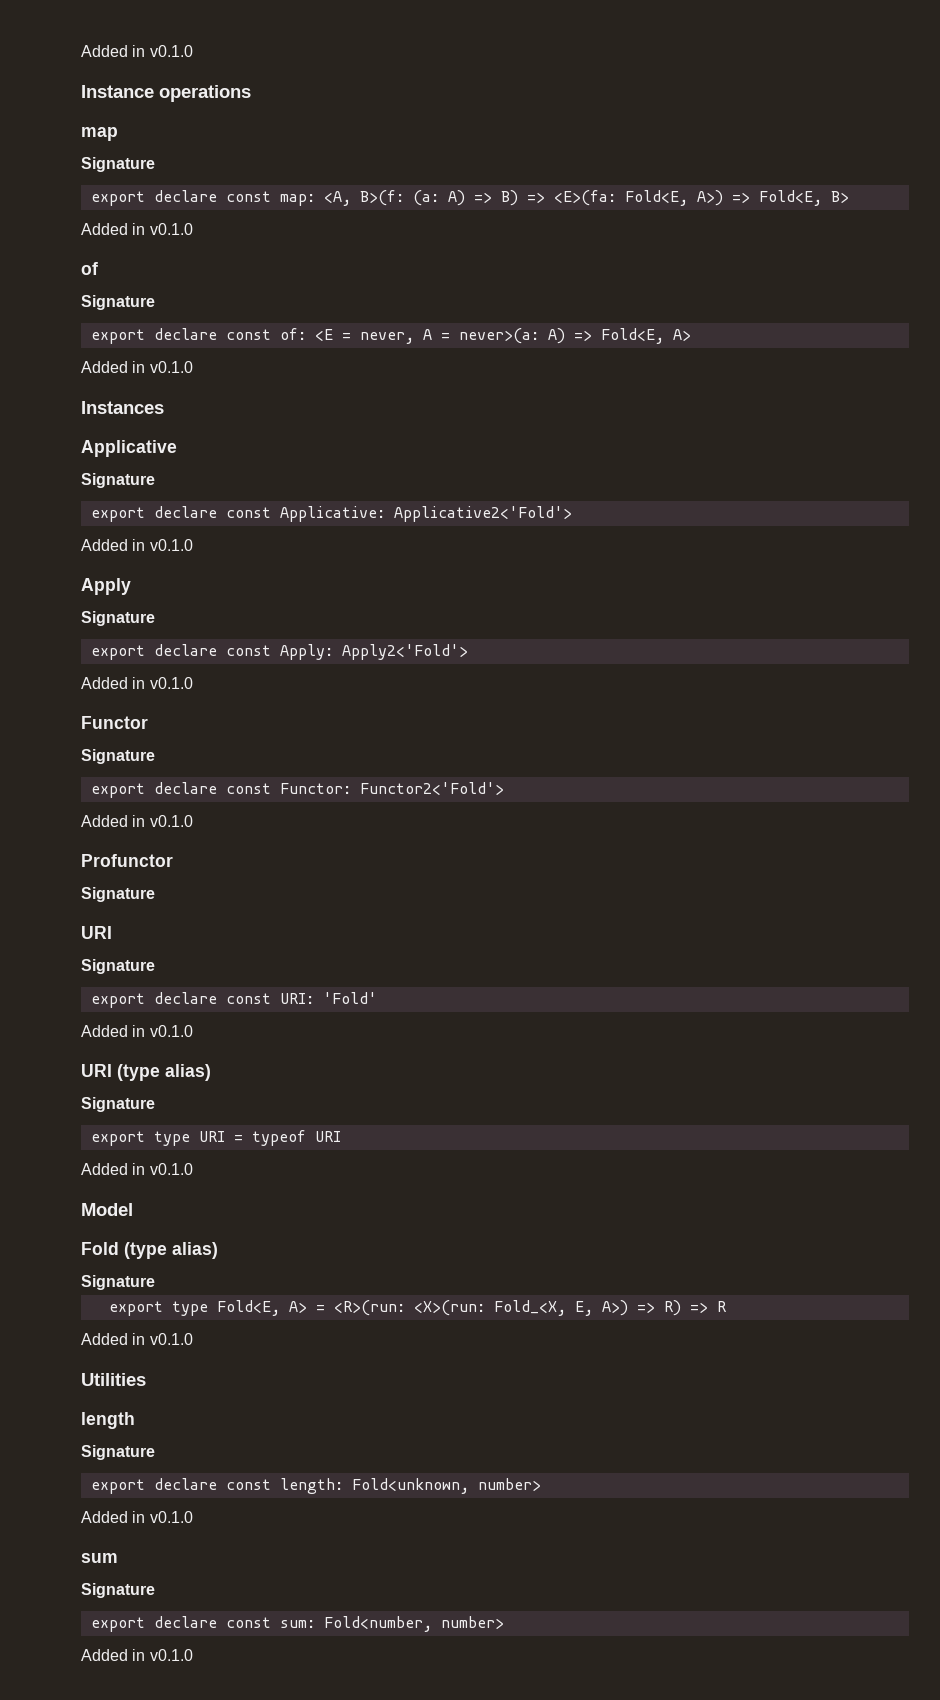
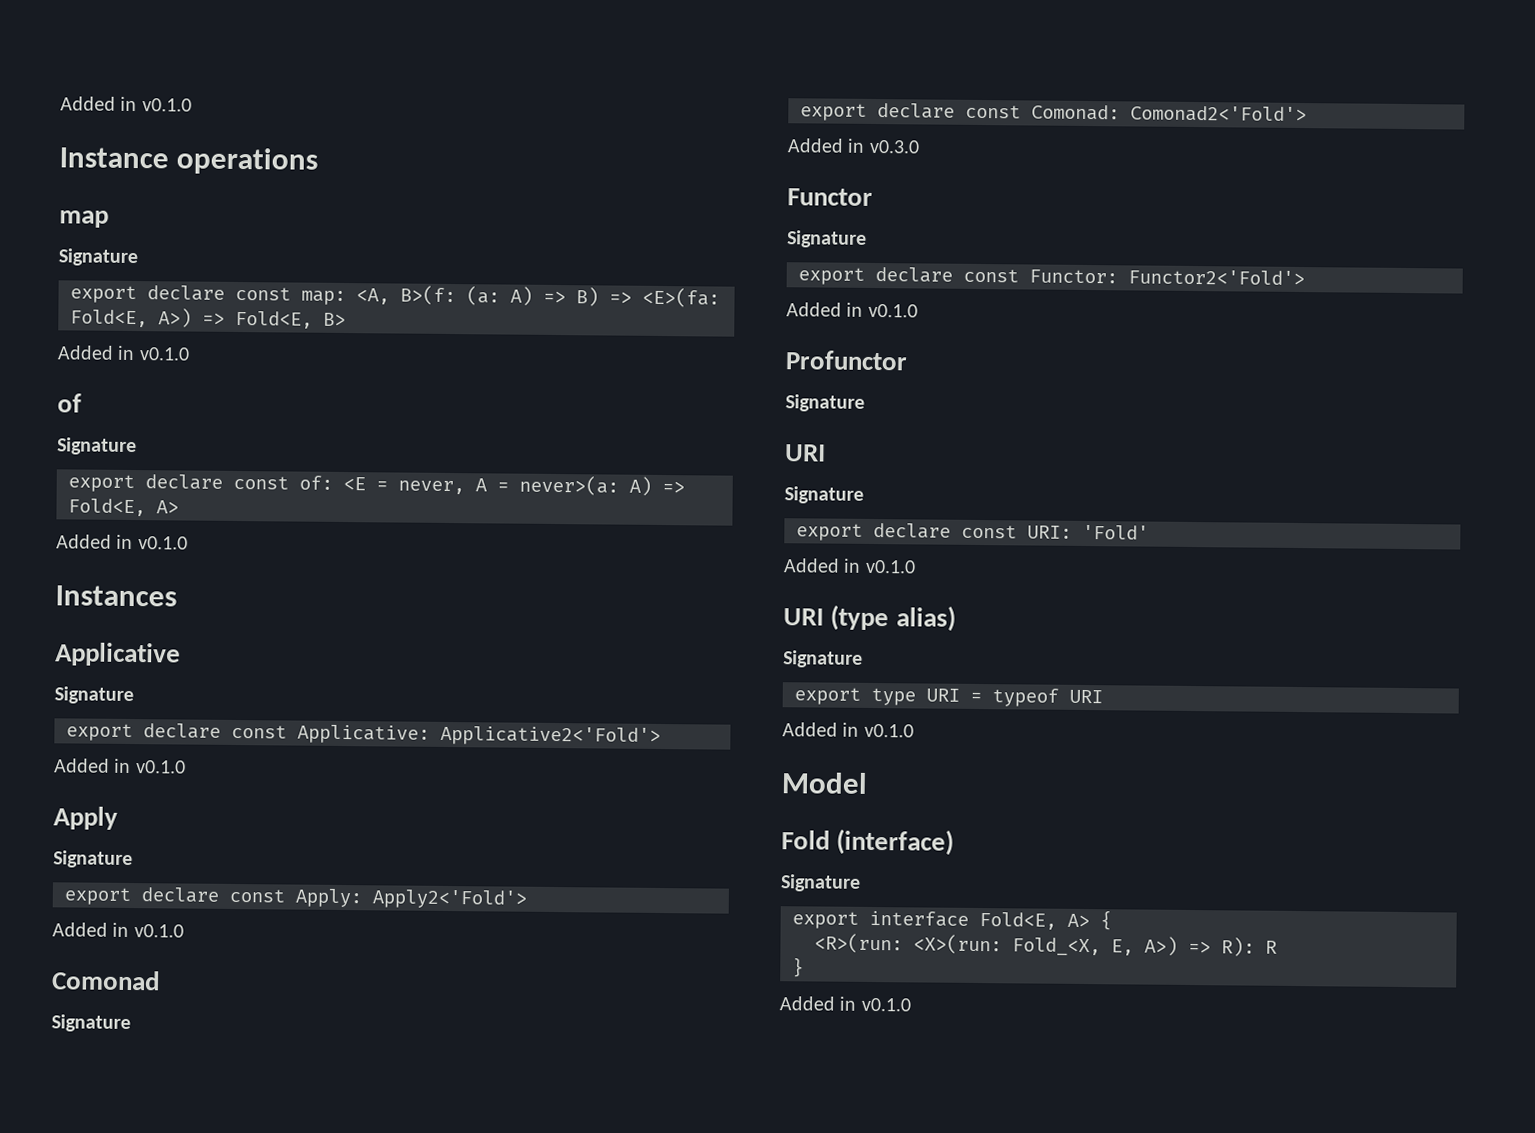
(193, 683) none -> [51,970,160,991] [51,1014,131,1033] [800,103,1307,123] [787,138,920,154] // Comonad // Signature // export declare const Comonad: Comonad2<'Fold'> // Added in v0.3.0
[124,1242,218,1259] [81,1275,155,1290] [108,1300,325,1316] (type alias) // Signature // export type Fold<E, A> = -> [836,828,955,856] [780,874,861,892] [792,910,1112,931] (interface) // Signature // export interface Fold<E, A> { //
[663,1300,708,1316] R) => -> [1221,937,1255,957] R):
[81,1333,193,1345] [81,1373,146,1386] [81,1412,135,1429] [81,1445,155,1460] [90,1478,541,1494] [81,1511,193,1523] [81,1553,118,1563] [81,1583,155,1598] [90,1616,504,1632] [81,1649,193,1661] // Added in v0.1.0 // Utilities // length // Signature // export declare const length: Fold<unknown, number> // Added in v0.1.0 // sum // Signature // export declare const sum: Fold<number, number> // Added in v0.1.0 -> [792,957,804,978] [779,996,911,1012] // } // Added in v0.1.0

